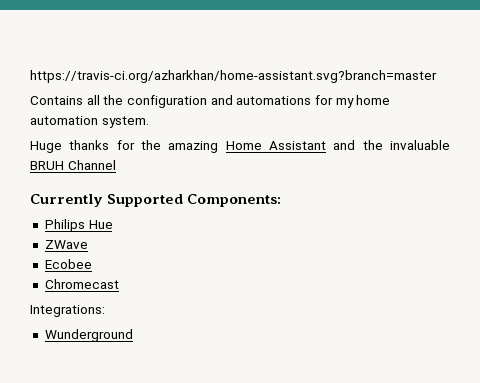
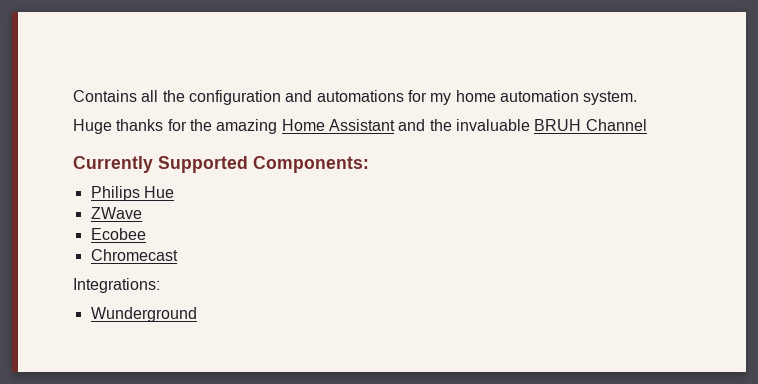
[30,70,437,83] https://travis-ci.org/azharkhan/home-assistant.svg?branch=master // -> (73, 96) none

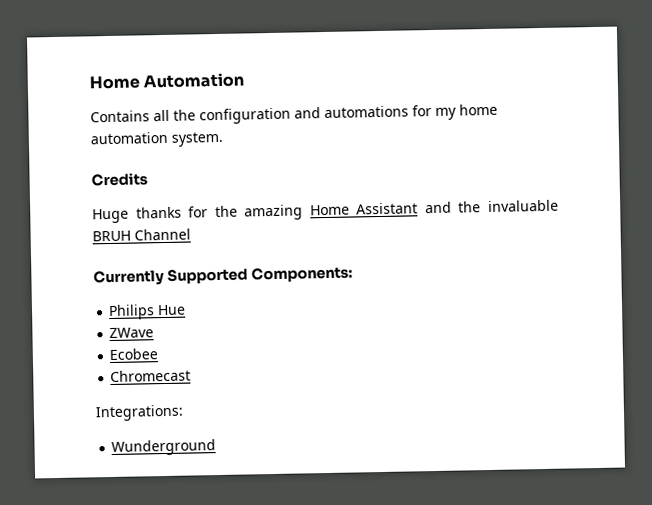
(73, 96) none -> [89,72,245,90] Home Automation //
(638, 98) none -> [91,172,148,187] // Credits

